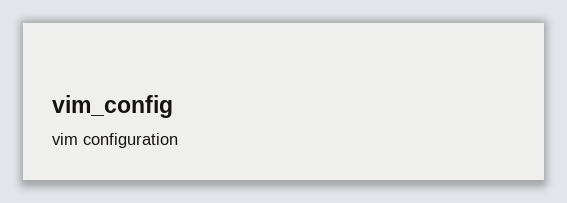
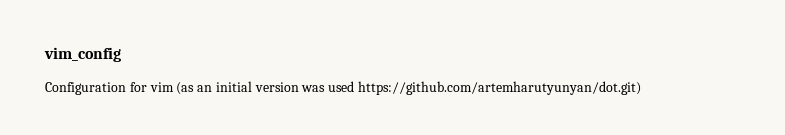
[52,133,178,148] vim configuration -> [45,81,642,95] Configuration for vim (as an initial version was used https://github.com/artemharutyunyan/dot.git)

